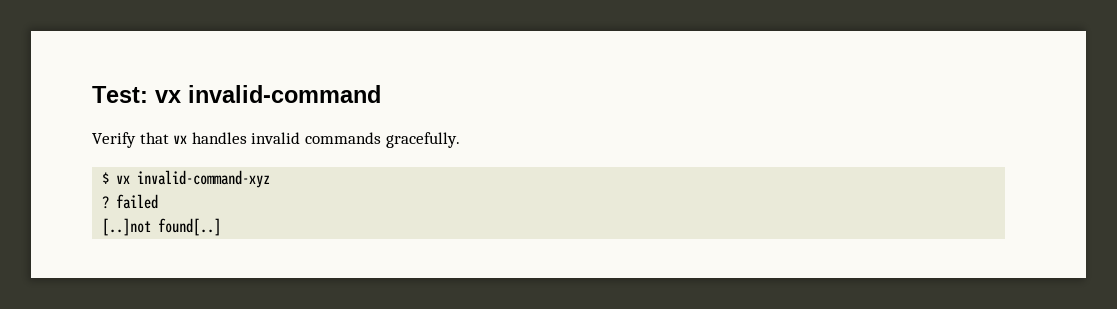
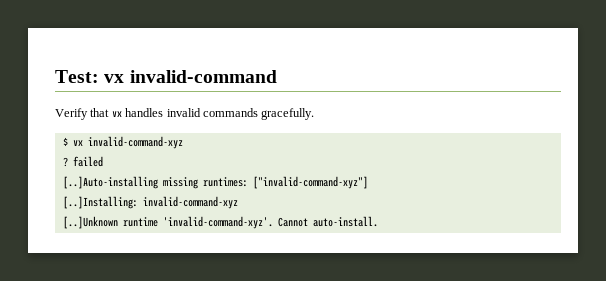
[102,218,222,236] [..]not found[..] -> [62,176,368,189] [62,196,238,209] [62,216,378,229] [..]Auto-installing missing runtimes: ["invalid-command-xyz"] // [..]Installing: invalid-command-xyz // [..]Unknown runtime 'invalid-command-xyz'. Cannot auto-install.

